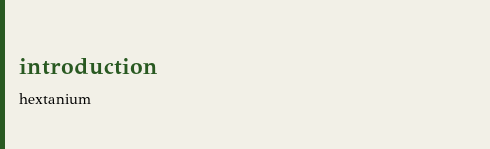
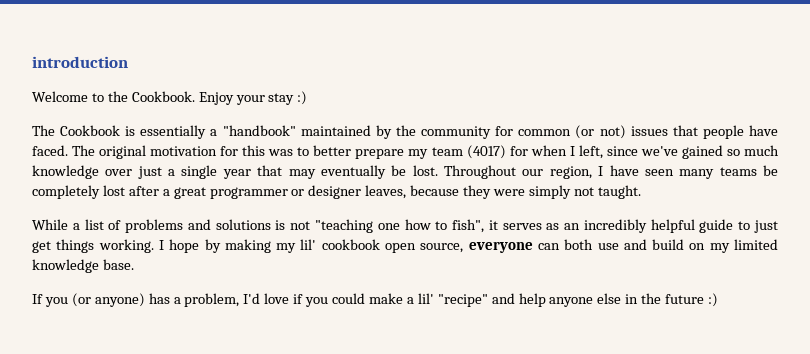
[19,93,91,104] hextanium -> [32,91,308,105] [32,125,778,139] [32,145,779,159] [32,165,778,179] [32,185,641,199] [32,219,778,233] [32,239,778,253] [32,259,134,273] [32,293,719,307] Welcome to the Cookbook. Enjoy your stay :) // The Cookbook is essentially a "handbook" maintained by the community for common (or not) issues that people have faced. The original motivation for this was to better prepare my team (4017) for when I left, since we've gained so much knowledge over just a single year that may eventually be lost. Throughout our region, I have seen many teams be completely lost after a great programmer or designer leaves, because they were simply not taught. // While a list of problems and solutions is not "teaching one how to fish", it serves as an incredibly helpful guide to just get things working. I hope by making my lil' cookbook open source, everyone can both use and build on my limited knowledge base. // If you (or anyone) has a problem, I'd love if you could make a lil' "recipe" and help anyone else in the future :)

